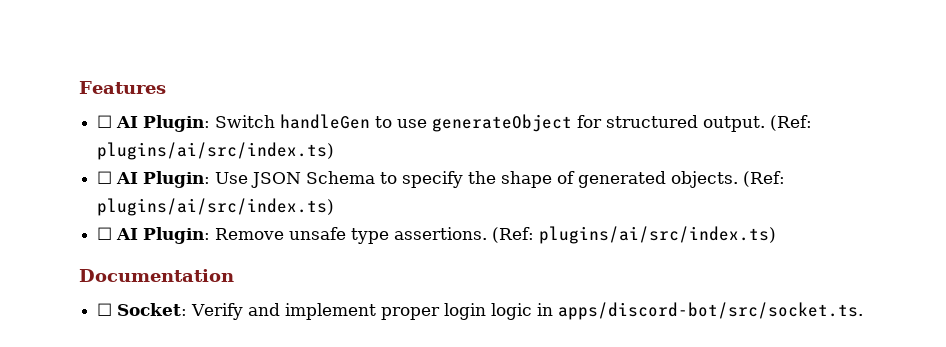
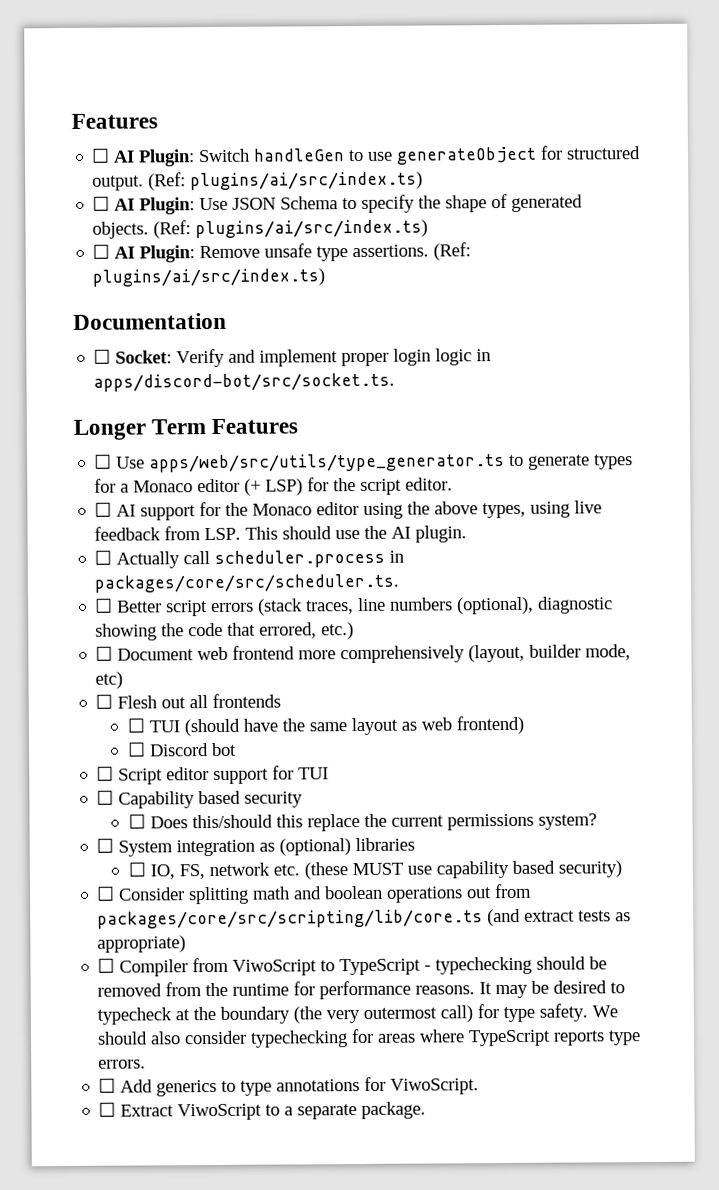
(864, 311) none -> [73,418,299,440] [94,453,634,473] [94,477,454,496] [94,500,603,521] [94,525,468,543] [94,549,405,569] [94,573,400,593] [95,596,614,617] [95,622,355,641] [95,644,632,664] [95,671,124,689] [95,693,282,709] [126,715,524,737] [126,742,237,757] [96,765,330,785] [96,790,304,809] [127,813,597,832] [96,837,416,857] [127,860,622,880] [96,883,533,905] [97,908,632,929] [97,935,187,953] [97,956,608,977] [97,980,626,1000] [97,1003,619,1025] [97,1028,642,1048] [98,1059,147,1069] [98,1076,480,1097] [98,1101,427,1121] // Longer Term Features // ☐ Use apps/web/src/utils/type_generator.ts to generate types for a Monaco editor (+ LSP) for the script editor. // ☐ AI support for the Monaco editor using the above types, using live feedback from LSP. This should use the AI plugin. // ☐ Actually call scheduler.process in packages/core/src/scheduler.ts. // ☐ Better script errors (stack traces, line numbers (optional), diagnostic showing the code that errored, etc.) // ☐ Document web frontend more comprehensively (layout, builder mode, etc) // ☐ Flesh out all frontends // ☐ TUI (should have the same layout as web frontend) // ☐ Discord bot // ☐ Script editor support for TUI // ☐ Capability based security // ☐ Does this/should this replace the current permissions system? // ☐ System integration as (optional) libraries // ☐ IO, FS, network etc. (these MUST use capability based security) // ☐ Consider splitting math and boolean operations out from packages/core/src/scripting/lib/core.ts (and extract tests as appropriate) // ☐ Compiler from ViwoScript to TypeScript - typechecking should be removed from the runtime for performance reasons. It may be desired to typecheck at the boundary (the very outermost call) for type safety. We should also consider typechecking for areas where TypeScript reports type errors. // ☐ Add generics to type annotations for ViwoScript. // ☐ Extract ViwoScript to a separate package.

